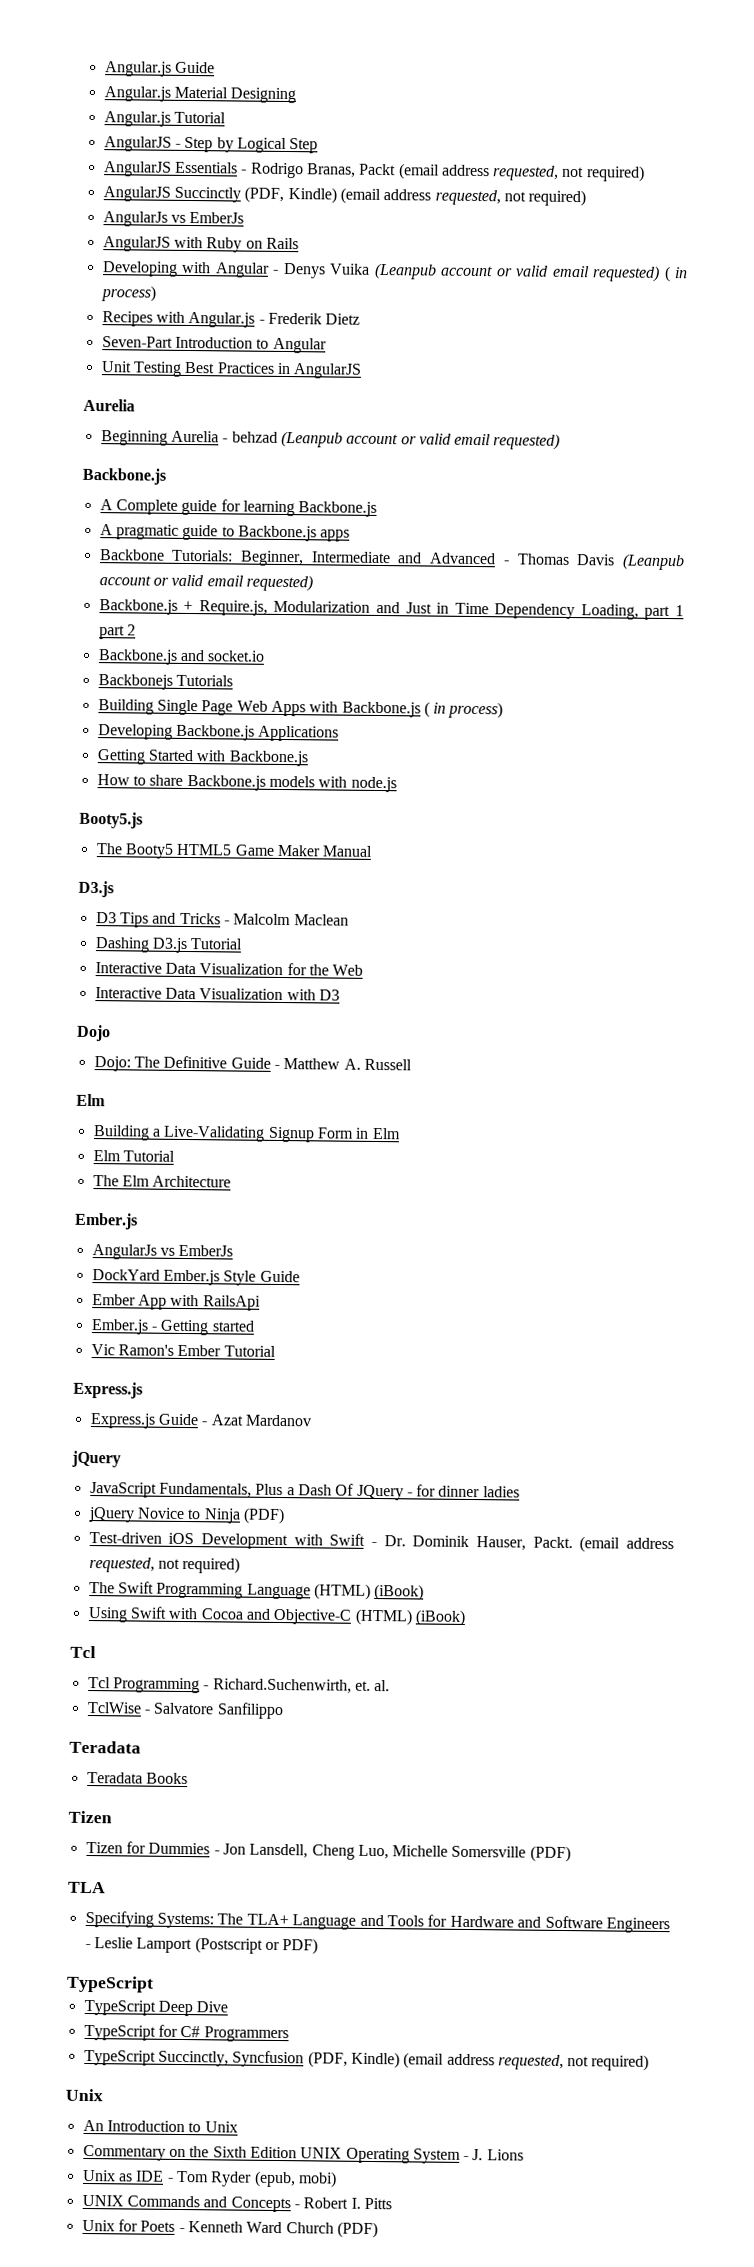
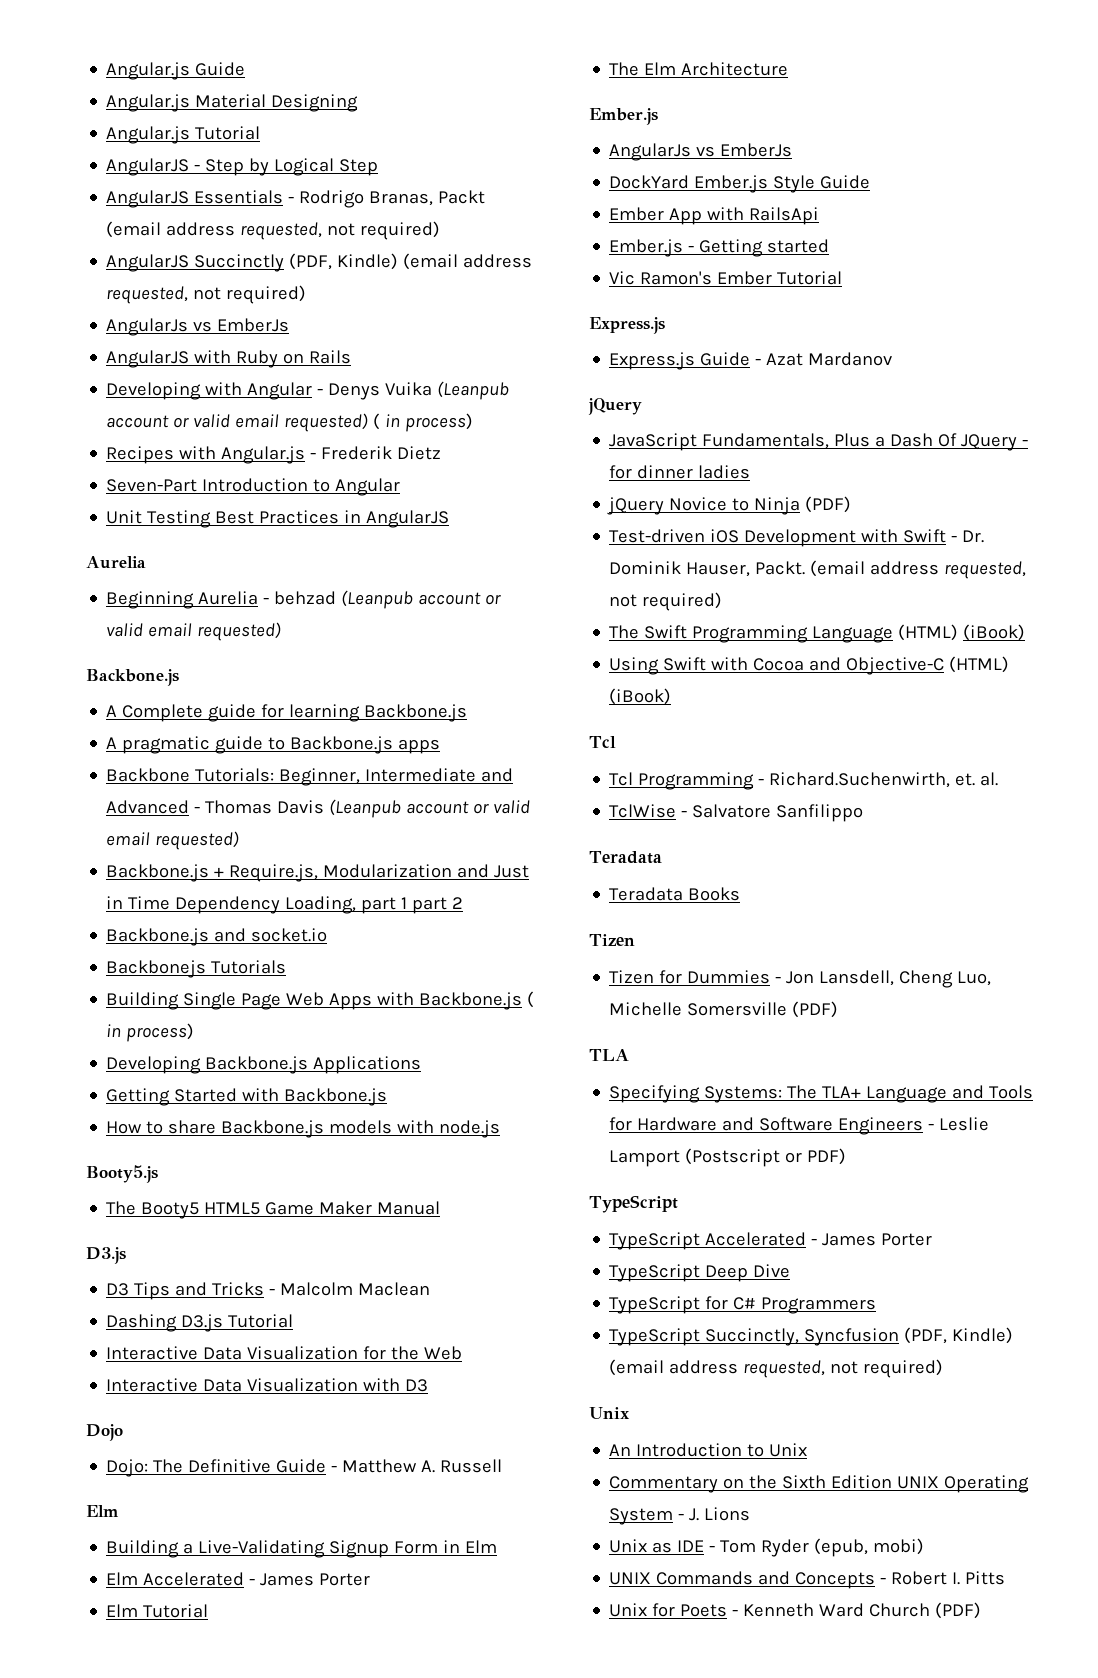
(401, 1133) none -> [106,1572,371,1586] // Elm Accelerated - James Porter
(154, 1984) none -> [609,1232,933,1250] // TypeScript Accelerated - James Porter

